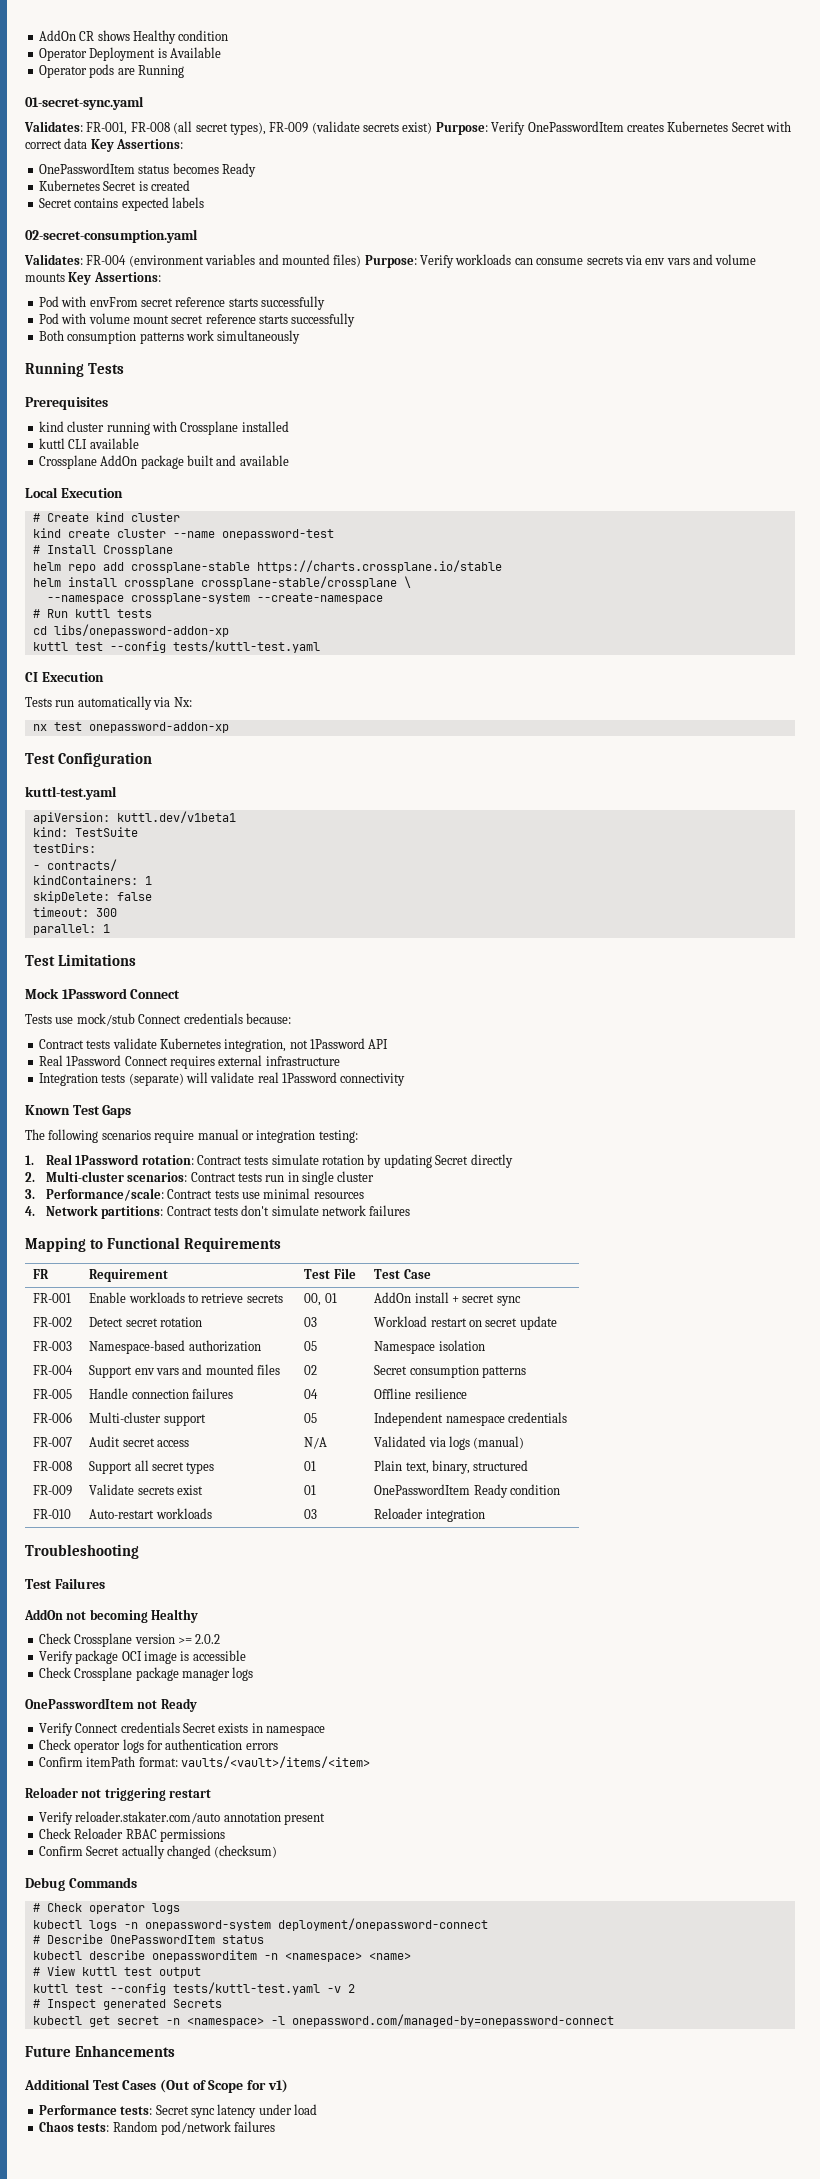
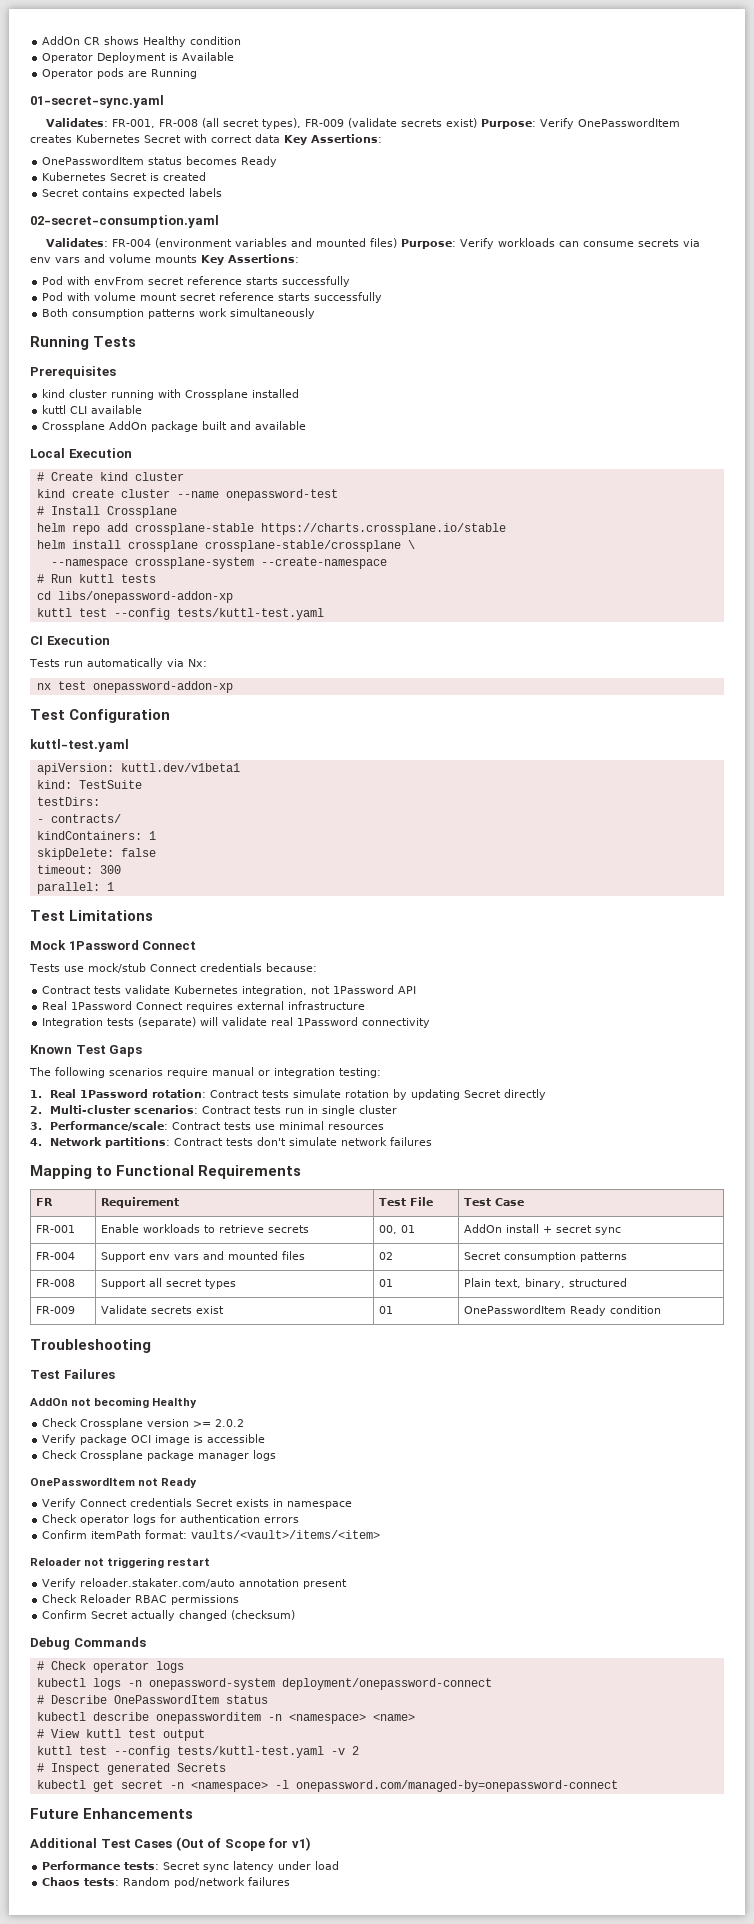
[33,1317,73,1327] [89,1317,202,1327] [304,1317,318,1327] [374,1316,557,1330] [33,1341,73,1351] [89,1340,261,1354] [304,1341,318,1351] [374,1340,485,1354] // FR-002 | Detect secret rotation | 03 | Workload restart on secret update // FR-003 | Namespace-based authorization | 05 | Namespace isolation -> (621, 1231) none
[33,1389,73,1399] [89,1388,233,1399] [304,1389,319,1399] [374,1388,467,1399] [33,1412,73,1423] [89,1412,206,1426] [304,1413,318,1423] [374,1412,567,1426] [33,1437,73,1447] [89,1436,189,1447] [304,1437,328,1449] [374,1436,525,1450] // FR-005 | Handle connection failures | 04 | Offline resilience // FR-006 | Multi-cluster support | 05 | Independent namespace credentials // FR-007 | Audit secret access | N/A | Validated via logs (manual) -> (627, 1257) none
[33,1509,72,1519] [89,1508,212,1519] [304,1509,318,1519] [374,1508,485,1522] // FR-010 | Auto-restart workloads | 03 | Reloader integration -> (661, 1309) none

